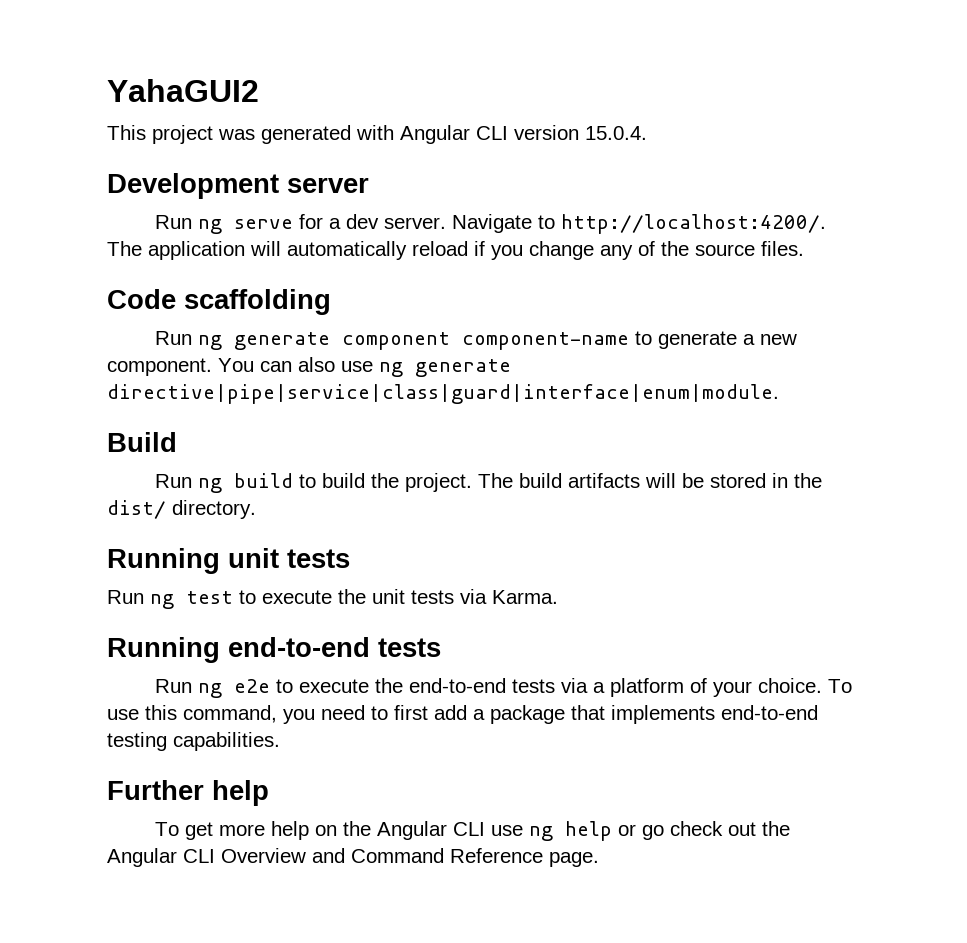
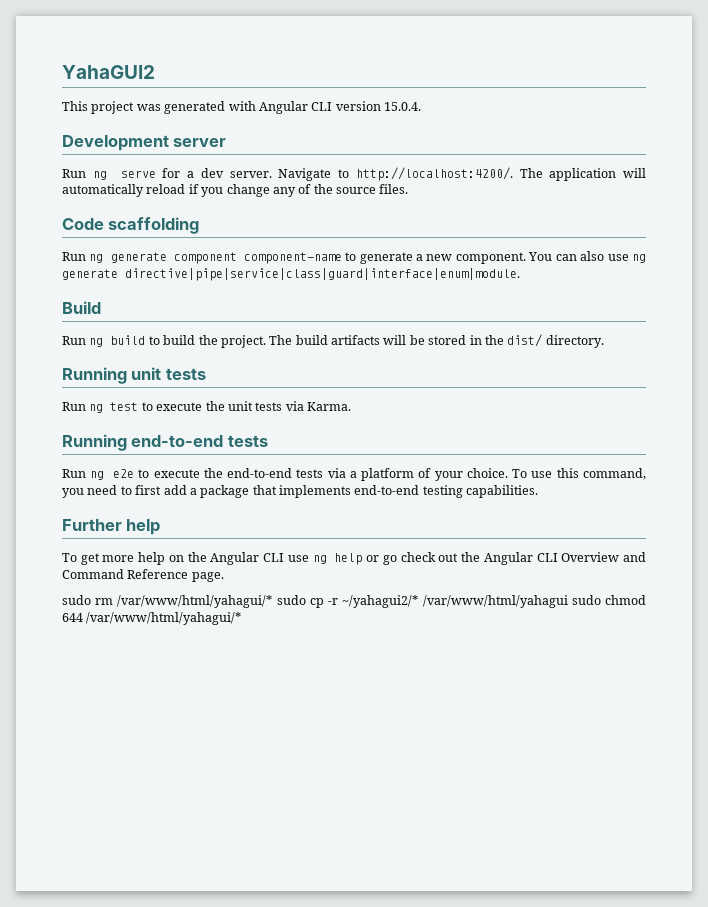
(599, 859) none -> [62,595,646,608] [62,612,242,625] // sudo rm /var/www/html/yahagui/* sudo cp -r ~/yahagui2/* /var/www/html/yahagui sudo chmod 644 /var/www/html/yahagui/*

